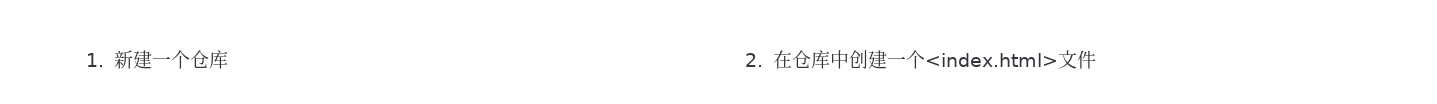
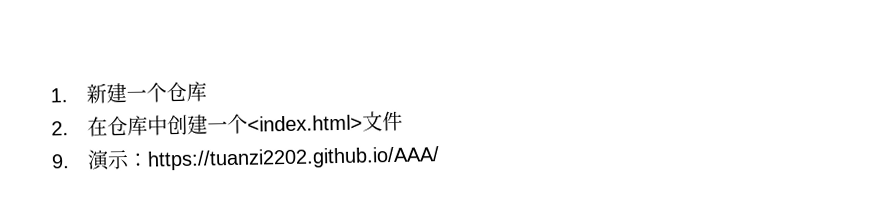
(1096, 59) none -> [51,146,441,171] // 9.演示：https://tuanzi2202.github.io/AAA/

